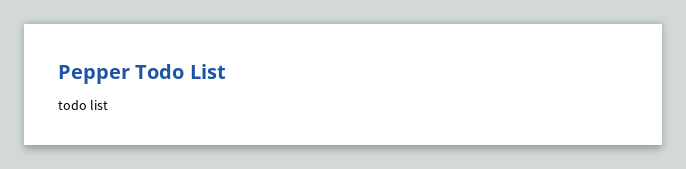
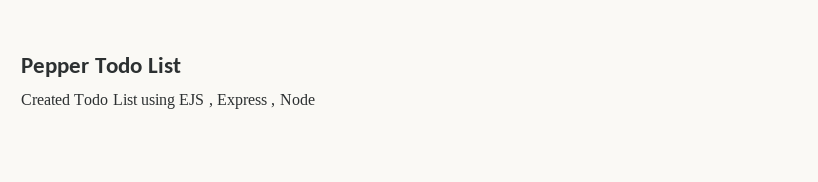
[58,99,109,110] todo list -> [21,94,315,109] Created Todo List using EJS , Express , Node

